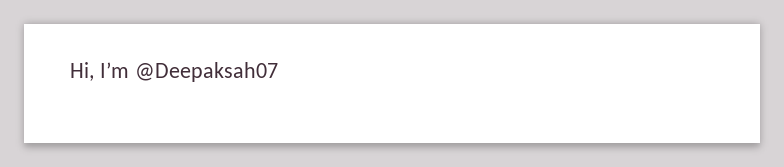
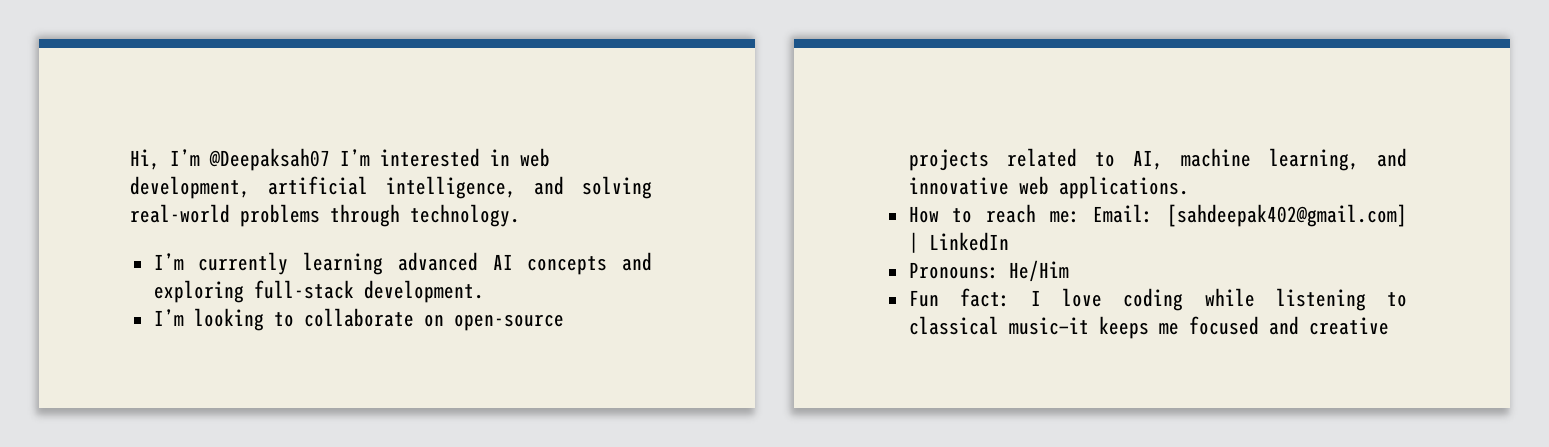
(278, 72) none -> [340,148,550,167] [130,176,652,199] [130,204,520,227] [153,252,652,275] [153,280,484,303] [153,308,564,331] [908,148,1407,171] [908,176,1189,199] [908,204,1407,227] [908,232,1009,253] [908,260,1069,282] [908,288,1407,311] [908,316,1389,339] I’m interested in web development, artificial intelligence, and solving real-world problems through technology. // I’m currently learning advanced AI concepts and exploring full-stack development. // I’m looking to collaborate on open-source projects related to AI, machine learning, and innovative web applications. // How to reach me: Email: [sahdeepak402@gmail.com] | LinkedIn // Pronouns: He/Him // Fun fact: I love coding while listening to classical music—it keeps me focused and creative

